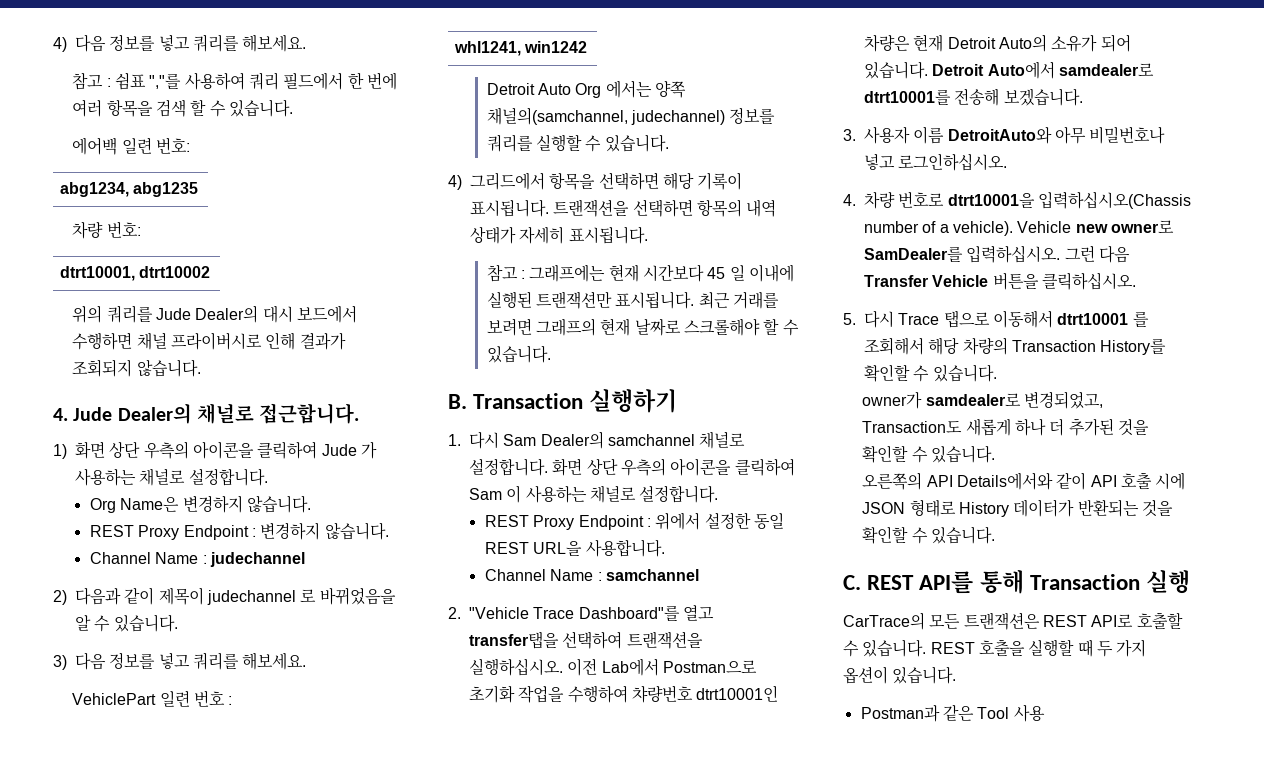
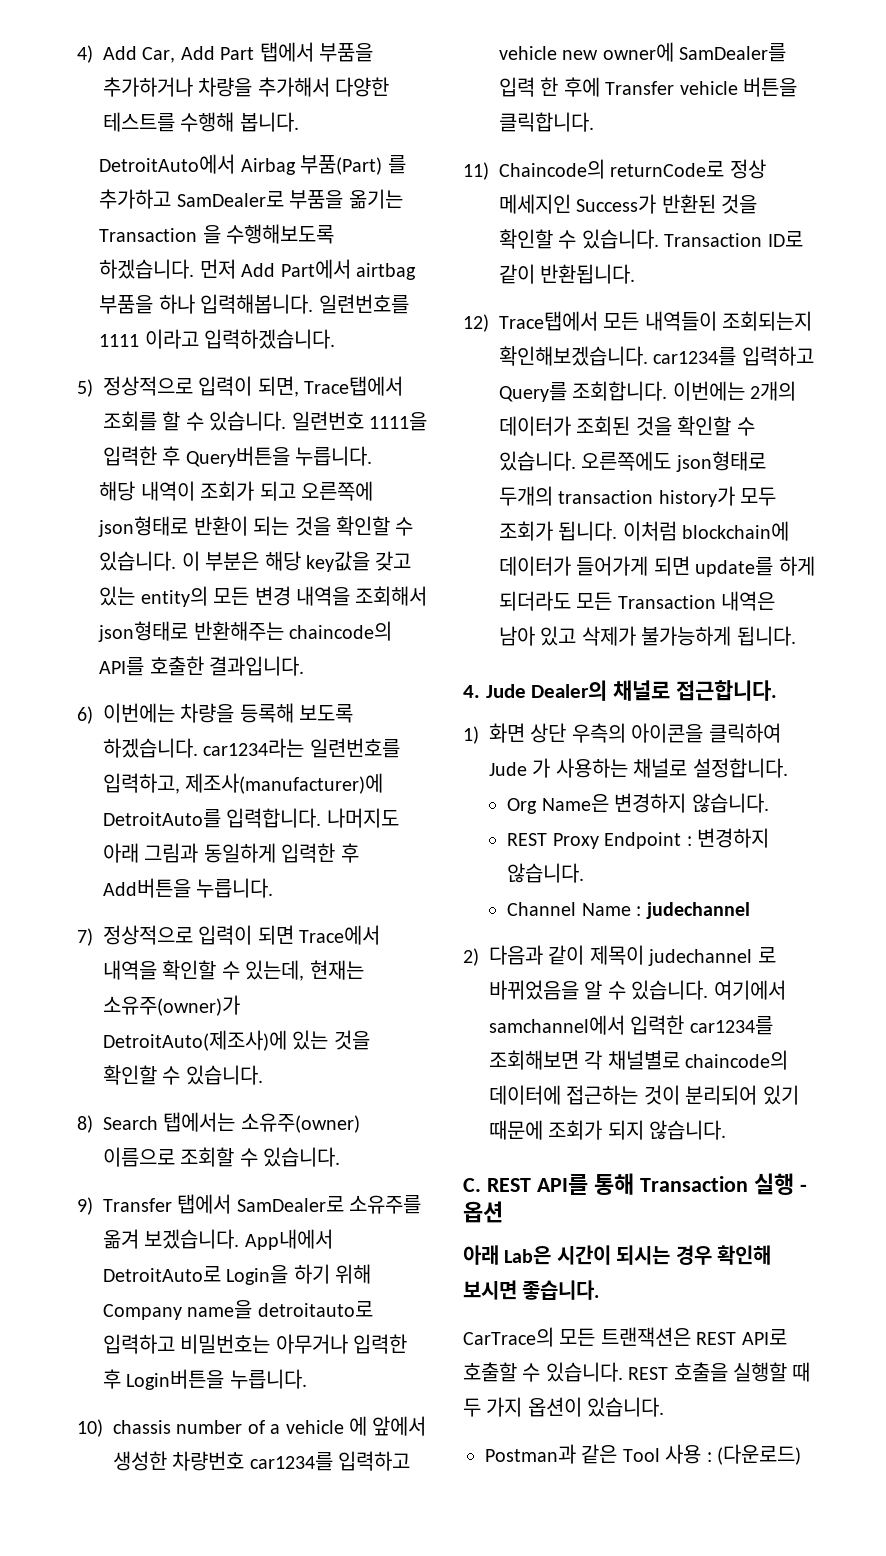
[53,34,307,52] [72,72,397,90] [72,99,293,117] [72,137,190,155] [59,182,199,197] [72,221,141,239] [59,266,211,281] [72,305,357,323] [72,332,346,350] [72,359,201,377] 4) 다음 정보를 넣고 쿼리를 해보세요. // 참고 : 쉼표 ","를 사용하여 쿼리 필드에서 한 번에 여러 항목을 검색 할 수 있습니다. // 에어백 일련 번호: // abg1234, abg1235 // 차량 번호: // dtrt10001, dtrt10002 // 위의 쿼리를 Jude Dealer의 대시 보드에서 수행하면 채널 프라이버시로 인해 결과가 조회되지 않습니다. -> [77,42,373,63] [103,77,390,97] [103,112,299,132] [99,154,406,175] [99,189,403,209] [99,224,335,244] [99,259,417,280] [99,294,409,314] [99,329,336,349] [77,376,404,397] [103,411,427,431] [103,446,373,467] [99,481,374,501] [98,516,414,537] [99,551,412,572] [99,586,428,607] [98,621,393,642] [99,656,305,676] [77,703,354,724] [103,738,400,758] [103,773,384,794] [103,808,399,828] [103,843,359,863] [103,878,274,898] [77,925,381,946] [103,960,364,981] [103,995,240,1016] [103,1030,370,1051] [103,1065,263,1085] [77,1112,360,1133] [103,1147,341,1167] [77,1194,422,1215] [103,1229,333,1250] [103,1264,372,1285] [103,1300,373,1320] [103,1334,408,1354] [103,1369,307,1390] [77,1416,427,1437] [113,1451,411,1471] [499,42,787,62] [499,77,797,97] [499,112,594,132] [463,159,766,180] [499,194,758,214] [499,229,803,249] [499,264,636,284] [463,311,813,332] [499,346,814,366] [499,381,797,402] [499,416,755,436] [499,451,766,472] [499,486,777,507] [499,521,790,541] [499,556,815,577] [499,591,776,611] [499,626,796,646] 4) Add Car, Add Part 탭에서 부품을 추가하거나 차량을 추가해서 다양한 테스트를 수행해 봅니다. // DetroitAuto에서 Airbag 부품(Part) 를 추가하고 SamDealer로 부품을 옮기는 Transaction 을 수행해보도록 하겠습니다. 먼저 Add Part에서 airtbag 부품을 하나 입력해봅니다. 일련번호를 1111 이라고 입력하겠습니다. // 5) 정상적으로 입력이 되면, Trace탭에서 조회를 할 수 있습니다. 일련번호 1111을 입력한 후 Query버튼을 누릅니다. // 해당 내역이 조회가 되고 오른쪽에 json형태로 반환이 되는 것을 확인할 수 있습니다. 이 부분은 해당 key값을 갖고 있는 entity의 모든 변경 내역을 조회해서 json형태로 반환해주는 chaincode의 API를 호출한 결과입니다. // 6) 이번에는 차량을 등록해 보도록 하겠습니다. car1234라는 일련번호를 입력하고, 제조사(manufacturer)에 DetroitAuto를 입력합니다. 나머지도 아래 그림과 동일하게 입력한 후 Add버튼을 누릅니다. // 7) 정상적으로 입력이 되면 Trace에서 내역을 확인할 수 있는데, 현재는 소유주(owner)가 DetroitAuto(제조사)에 있는 것을 확인할 수 있습니다. // 8) Search 탭에서는 소유주(owner) 이름으로 조회할 수 있습니다. // 9) Transfer 탭에서 SamDealer로 소유주를 옮겨 보겠습니다. App내에서 DetroitAuto로 Login을 하기 위해 Company name을 detroitauto로 입력하고 비밀번호는 아무거나 입력한 후 Login버튼을 누릅니다. // 10) chassis number of a vehicle 에 앞에서 생성한 차량번호 car1234를 입력하고 vehicle new owner에 SamDealer를 입력 한 후에 Transfer vehicle 버튼을 클릭합니다. // 11) Chaincode의 returnCode로 정상 메세지인 Success가 반환된 것을 확인할 수 있습니다. Transaction ID로 같이 반환됩니다. // 12) Trace탭에서 모든 내역들이 조회되는지 확인해보겠습니다. car1234를 입력하고 Query를 조회합니다. 이번에는 2개의 데이터가 조회된 것을 확인할 수 있습니다. 오른쪽에도 json형태로 두개의 transaction history가 모두 조회가 됩니다. 이처럼 blockchain에 데이터가 들어가게 되면 update를 하게 되더라도 모든 Transaction 내역은 남아 있고 삭제가 불가능하게 됩니다.
[53,652,307,670] [72,690,233,707] [453,41,588,56] [486,80,686,98] [486,107,776,125] [486,134,669,152] [448,172,743,190] [470,199,777,217] [470,226,648,244] [486,264,794,282] [486,291,779,309] [486,318,799,336] [486,345,551,363] [448,389,678,413] [448,431,746,449] [469,458,795,476] [469,485,719,503] [484,512,784,530] [484,539,665,557] [484,569,699,581] [448,605,714,621] [469,631,703,649] [469,658,757,676] [469,685,779,703] [864,34,1131,52] [864,61,1154,79] [864,88,1083,106] [843,126,1166,144] [864,153,1008,171] [843,191,1191,209] [864,220,1174,236] [864,245,1130,263] [864,272,1136,290] [843,310,1149,328] [864,337,1167,355] [864,364,997,382] [862,391,1103,409] [862,418,1149,436] [862,445,995,463] [862,472,1186,490] [862,499,1173,517] [862,526,995,544] // 3) 다음 정보를 넣고 쿼리를 해보세요. // VehiclePart 일련 번호 : // whl1241, win1242 // Detroit Auto Org 에서는 양쪽 채널의(samchannel, judechannel) 정보를 쿼리를 실행할 수 있습니다. // 4) 그리드에서 항목을 선택하면 해당 기록이 표시됩니다. 트랜잭션을 선택하면 항목의 내역 상태가 자세히 표시됩니다. // 참고 : 그래프에는 현재 시간보다 45 일 이내에 실행된 트랜잭션만 표시됩니다. 최근 거래를 보려면 그래프의 현재 날짜로 스크롤해야 할 수 있습니다. // B. Transaction 실행하기 // 1. 다시 Sam Dealer의 samchannel 채널로 설정합니다. 화면 상단 우측의 아이콘을 클릭하여 Sam 이 사용하는 채널로 설정합니다. // REST Proxy Endpoint : 위에서 설정한 동일 REST URL을 사용합니다. // Channel Name : samchannel // 2. "Vehicle Trace Dashboard"를 열고 transfer탭을 선택하여 트랜잭션을 실행하십시오. 이전 Lab에서 Postman으로 초기화 작업을 수행하여 챠량번호 dtrt10001인 차량은 현재 Detroit Auto의 소유가 되어 있습니다. Detroit Auto에서 samdealer로 dtrt10001를 전송해 보겠습니다. // 3. 사용자 이름 DetroitAuto와 아무 비밀번호나 넣고 로그인하십시오. // 4. 차량 번호로 dtrt10001을 입력하십시오(Chassis number of a vehicle). Vehicle new owner로 SamDealer를 입력하십시오. 그런 다음 Transfer Vehicle 버튼을 클릭하십시오. // 5. 다시 Trace 탭으로 이동해서 dtrt10001 를 조회해서 해당 차량의 Transaction History를 확인할 수 있습니다. // owner가 samdealer로 변경되었고, Transaction도 새롭게 하나 더 추가된 것을 확인할 수 있습니다. // 오른쪽의 API Details에서와 같이 API 호출 시에 JSON 형태로 History 데이터가 반환되는 것을 확인할 수 있습니다. -> [713,980,786,1000] [489,1015,773,1035] [489,1050,789,1070] [489,1085,799,1105] [489,1120,727,1140] 여기에서 samchannel에서 입력한 car1234를 조회해보면 각 채널별로 chaincode의 데이터에 접근하는 것이 분리되어 있기 때문에 조회가 되지 않습니다.
(1191, 582) none -> [799,1184,807,1192] [463,1201,503,1223] [463,1245,771,1265] [463,1280,600,1300] - 옵션 // 아래 Lab은 시간이 되시는 경우 확인해 보시면 좋습니다.
(1045, 713) none -> [706,1444,801,1465] : (다운로드)

